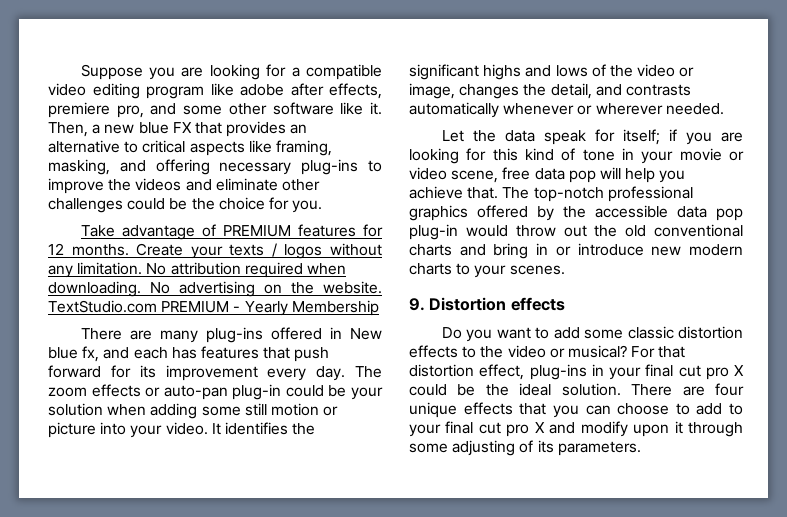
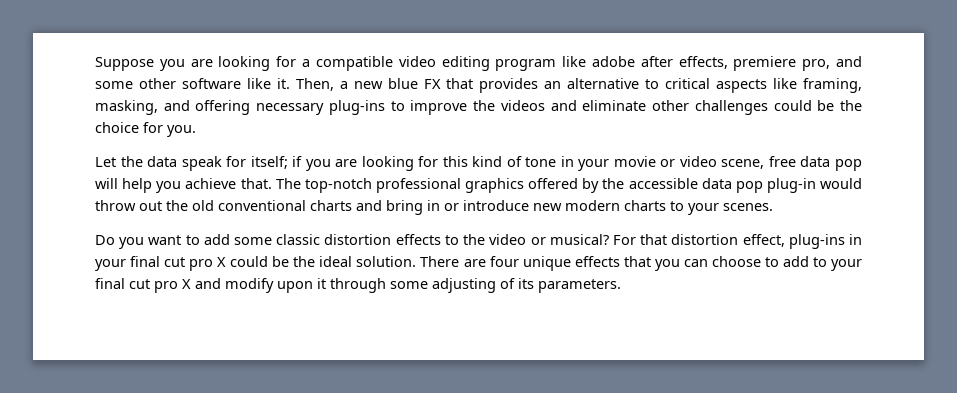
[80,224,384,240] [48,243,382,259] [48,262,346,278] [48,281,382,297] [48,300,379,316] [80,327,382,343] [48,346,330,362] [48,365,382,381] [48,384,383,400] [48,403,339,419] [48,422,316,438] [409,64,695,80] [409,83,691,99] [409,102,724,118] // Take advantage of PREMIUM features for 12 months. Create your texts / logos without any limitation. No attribution required when downloading. No advertising on the website. TextStudio.com PREMIUM - Yearly Membership // There are many plug-ins offered in New blue fx, and each has features that push forward for its improvement every day. The zoom effects or auto-pan plug-in could be your solution when adding some still motion or picture into your video. It identifies the significant highs and lows of the video or image, changes the detail, and contrasts automatically whenever or wherever needed. -> (196, 131) none
[409,297,565,311] // 9. Distortion effects -> (773, 207) none

